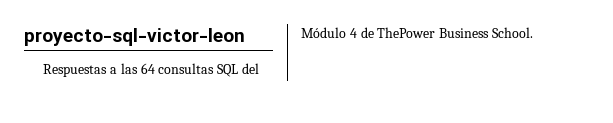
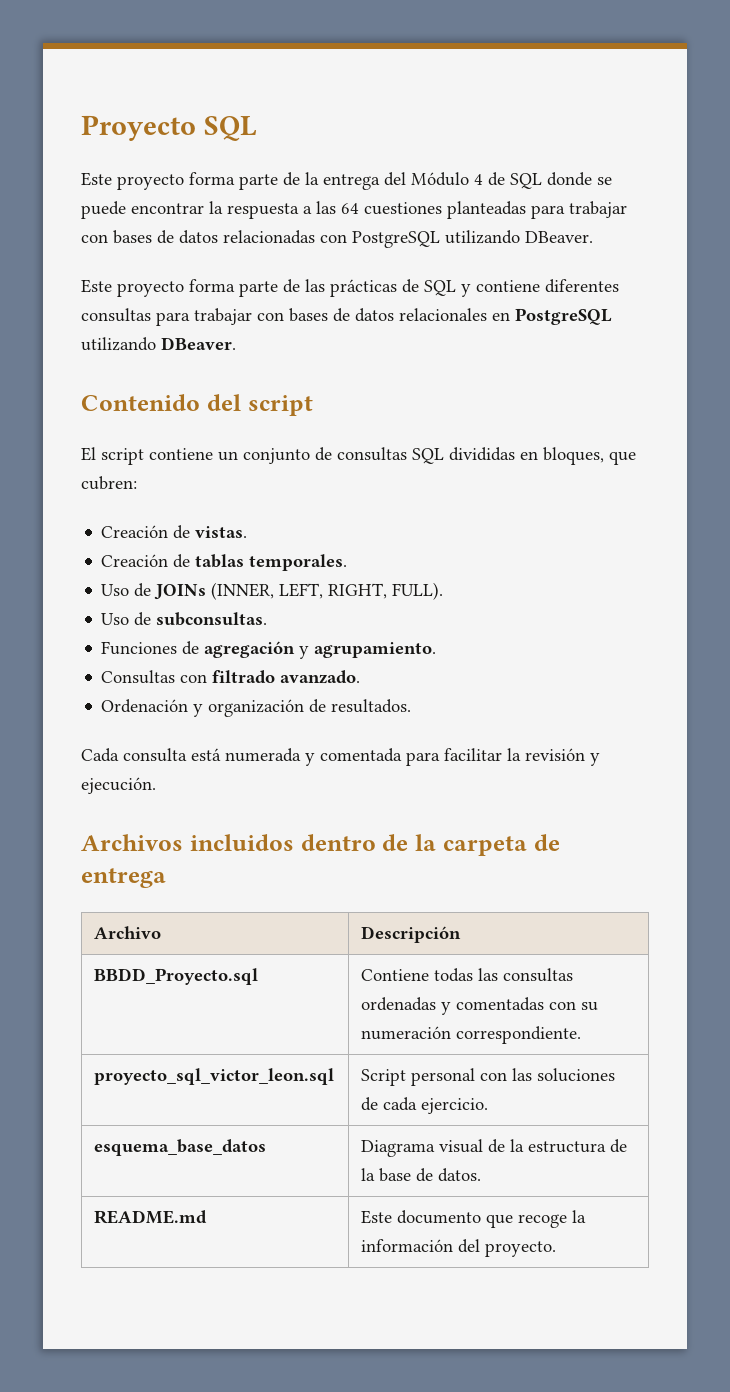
[24,28,245,46] [43,63,260,77] [301,27,533,38] proyecto-sql-victor-leon // Respuestas a las 64 consultas SQL del Módulo 4 de ThePower Business School. -> [81,115,257,141] [81,172,612,190] [81,201,627,219] [81,230,593,248] [81,279,619,297] [81,308,612,326] [81,337,236,351] [81,394,313,416] [81,447,636,465] [81,476,137,490] [101,525,248,539] [101,554,348,571] [101,582,444,600] [101,612,268,626] [101,641,437,659] [101,670,361,684] [101,699,412,717] [81,748,600,766] [81,777,156,794] [81,834,560,856] [81,868,166,888] [94,926,162,939] [361,926,462,943] [94,968,259,985] [361,968,574,982] [361,997,599,1015] [361,1026,582,1044] [94,1068,335,1085] [361,1068,616,1086] [361,1097,489,1114] [94,1139,267,1156] [361,1139,628,1157] [361,1168,482,1182] [94,1210,208,1224] [361,1210,587,1228] [361,1239,557,1257] Proyecto SQL // Este proyecto forma parte de la entrega del Módulo 4 de SQL donde se puede encontrar la respuesta a las 64 cuestiones planteadas para trabajar con bases de datos relacionadas con PostgreSQL utilizando DBeaver. // Este proyecto forma parte de las prácticas de SQL y contiene diferentes consultas para trabajar con bases de datos relacionales en PostgreSQL utilizando DBeaver. // Contenido del script // El script contiene un conjunto de consultas SQL divididas en bloques, que cubren: // Creación de vistas. // Creación de tablas temporales. // Uso de JOINs (INNER, LEFT, RIGHT, FULL). // Uso de subconsultas. // Funciones de agregación y agrupamiento. // Consultas con filtrado avanzado. // Ordenación y organización de resultados. // Cada consulta está numerada y comentada para facilitar la revisión y ejecución. // Archivos incluidos dentro de la carpeta de entrega // Archivo | Descripción // BBDD_Proyecto.sql | Contiene todas las consultas ordenadas y comentadas con su numeración correspondiente. // proyecto_sql_victor_leon.sql | Script personal con las soluciones de cada ejercicio. // esquema_base_datos | Diagrama visual de la estructura de la base de datos. // README.md | Este documento que recoge la información del proyecto.

